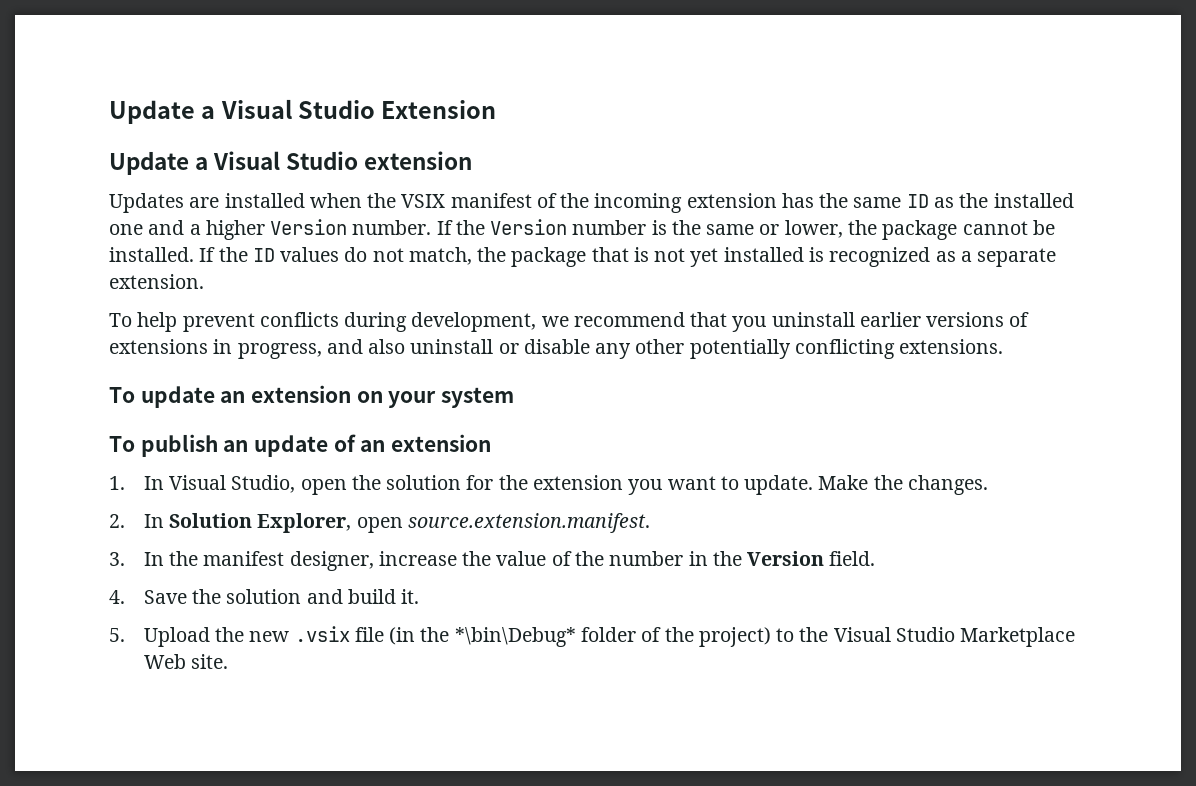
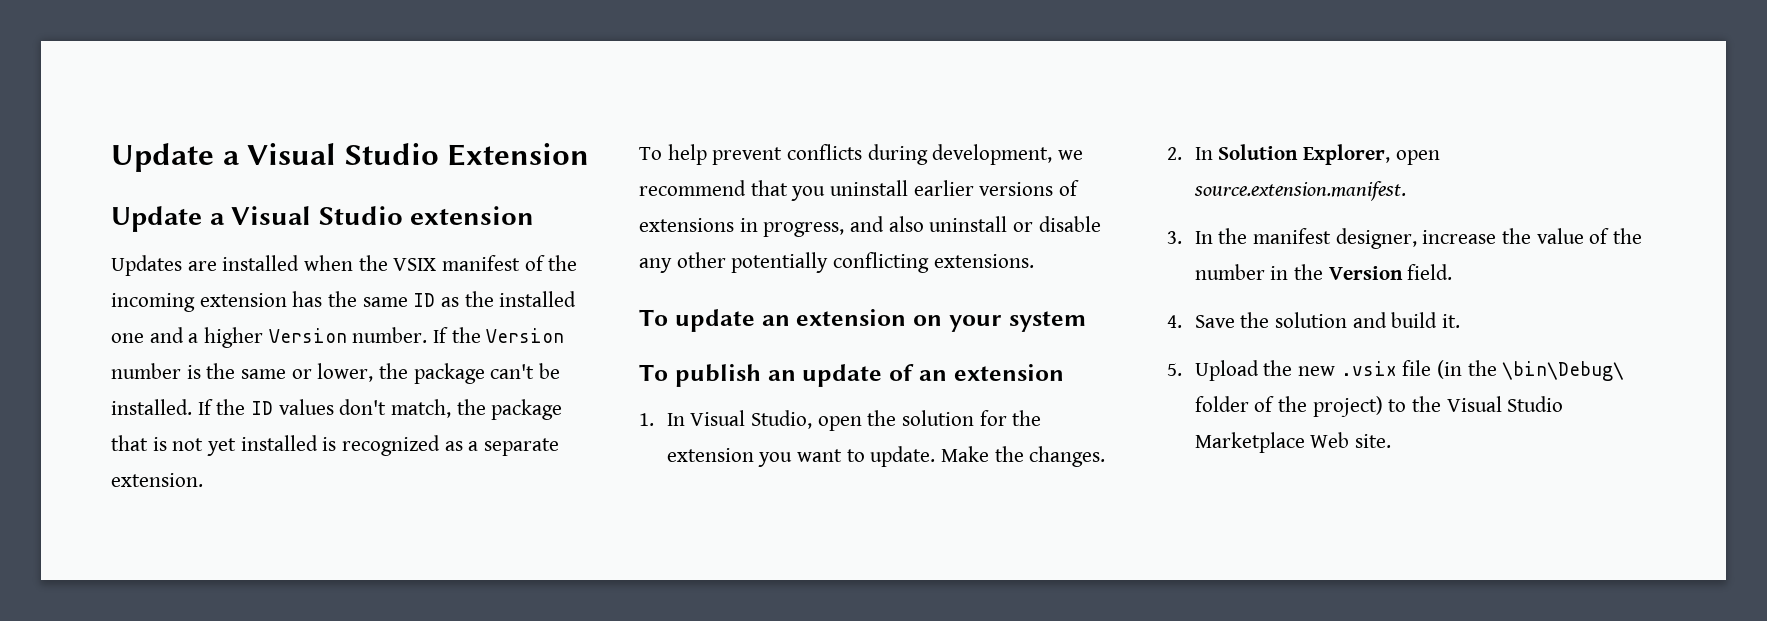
[962,221,1028,235] cannot -> [490,364,535,379] can't
[344,247,404,262] do not -> [339,399,387,415] don't
[454,627,576,647] *\bin\Debug* -> [1502,361,1625,381] \bin\Debug\

